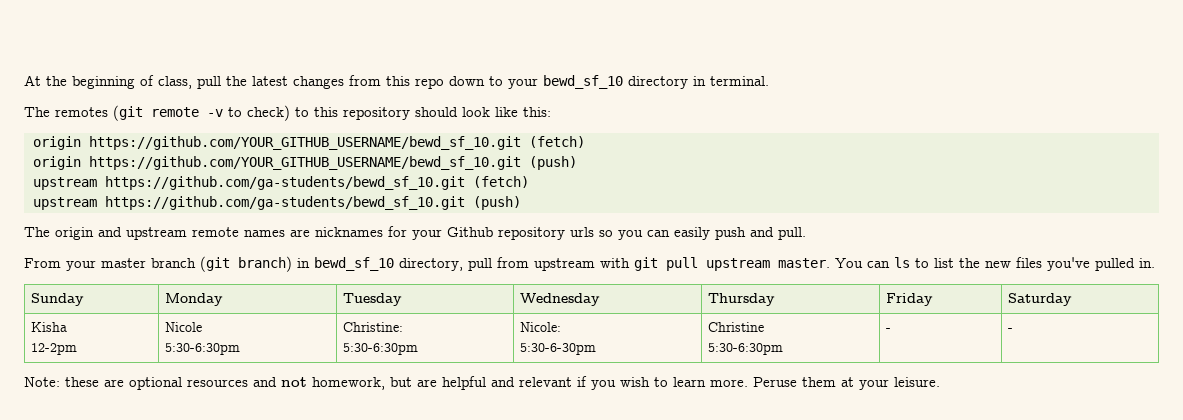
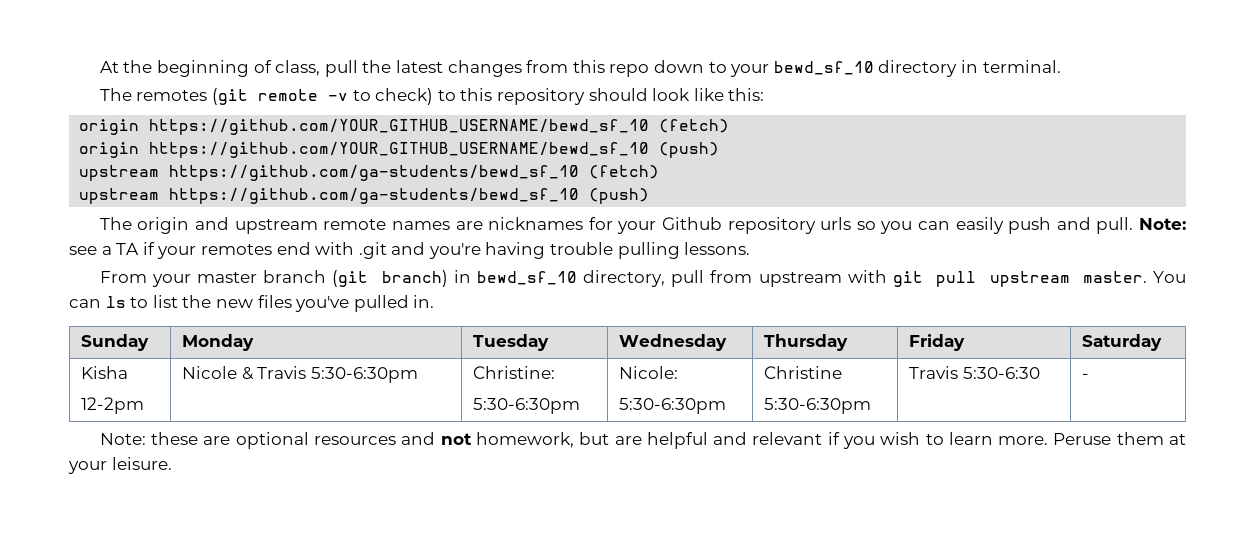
[89,136,521,150] https://github.com/YOUR_GITHUB_USERNAME/bewd_sf_10.git -> [149,119,650,135] https://github.com/YOUR_GITHUB_USERNAME/bewd_sf_10
[89,156,521,170] https://github.com/YOUR_GITHUB_USERNAME/bewd_sf_10.git -> [149,142,650,158] https://github.com/YOUR_GITHUB_USERNAME/bewd_sf_10
[105,176,465,190] https://github.com/ga-students/bewd_sf_10.git -> [169,165,580,181] https://github.com/ga-students/bewd_sf_10
[105,196,465,210] https://github.com/ga-students/bewd_sf_10.git -> [169,188,580,204] https://github.com/ga-students/bewd_sf_10
(806, 233) none -> [1139,218,1186,230] [69,242,751,259] Note: see a TA if your remotes end with .git and you're having trouble pulling lessons.
(202, 327) // -> [241,366,307,380] & Travis
[519,343,596,355] 5:30-6-30pm -> [618,398,726,414] 5:30-6:30pm
[885,328,891,332] - -> [908,366,1040,379] Travis 5:30-6:30

